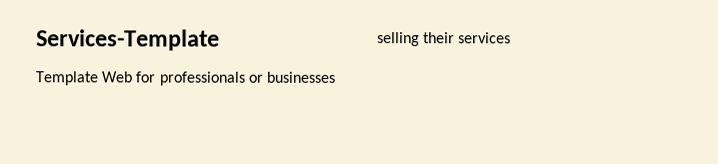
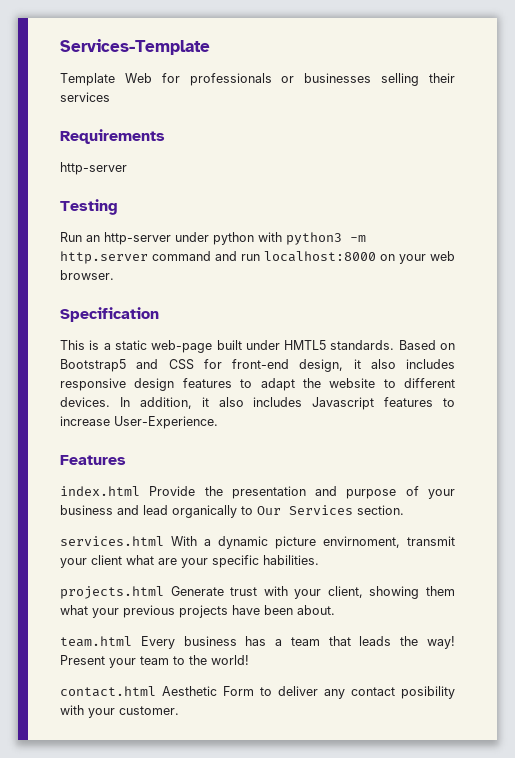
(512, 38) none -> [60,129,165,144] [60,162,127,175] [60,199,118,215] [60,232,366,245] [60,251,455,264] [60,270,114,280] [60,307,159,322] [60,340,456,353] [60,359,455,372] [60,378,455,391] [60,397,455,410] [60,416,218,429] [60,455,126,465] [60,486,455,499] [60,505,404,518] [60,536,455,549] [60,555,319,568] [60,586,455,599] [60,605,335,618] [60,636,455,649] [60,655,249,668] [60,686,455,699] [60,705,179,718] // Requirements // http-server // Testing // Run an http-server under python with python3 -m http.server command and run localhost:8000 on your web browser. // Specification // This is a static web-page built under HMTL5 standards. Based on Bootstrap5 and CSS for front-end design, it also includes responsive design features to adapt the website to different devices. In addition, it also includes Javascript features to increase User-Experience. // Features // index.html Provide the presentation and purpose of your business and lead organically to Our Services section. // services.html With a dynamic picture envirnoment, transmit your client what are your specific habilities. // projects.html Generate trust with your client, showing them what your previous projects have been about. // team.html Every business has a team that leads the way! Present your team to the world! // contact.html Aesthetic Form to deliver any contact posibility with your customer.

